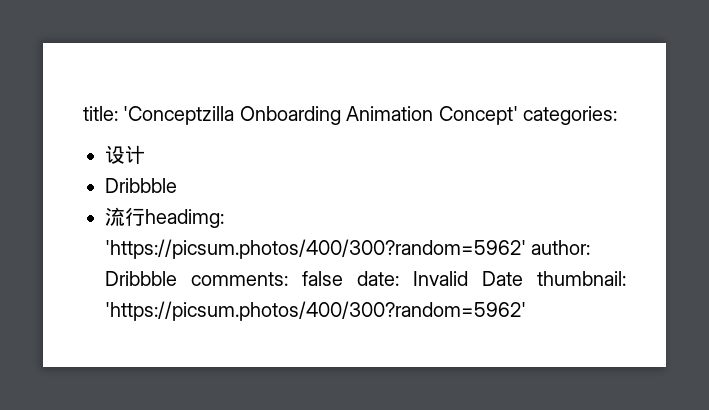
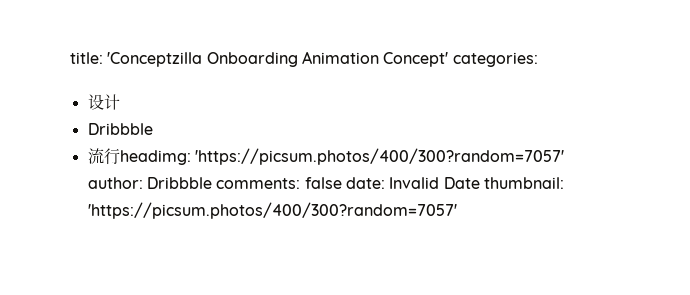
[105,239,526,259] 'https://picsum.photos/400/300?random=5962' -> [194,148,564,165] 'https://picsum.photos/400/300?random=7057'
[105,301,526,321] 'https://picsum.photos/400/300?random=5962' -> [87,202,457,219] 'https://picsum.photos/400/300?random=7057'

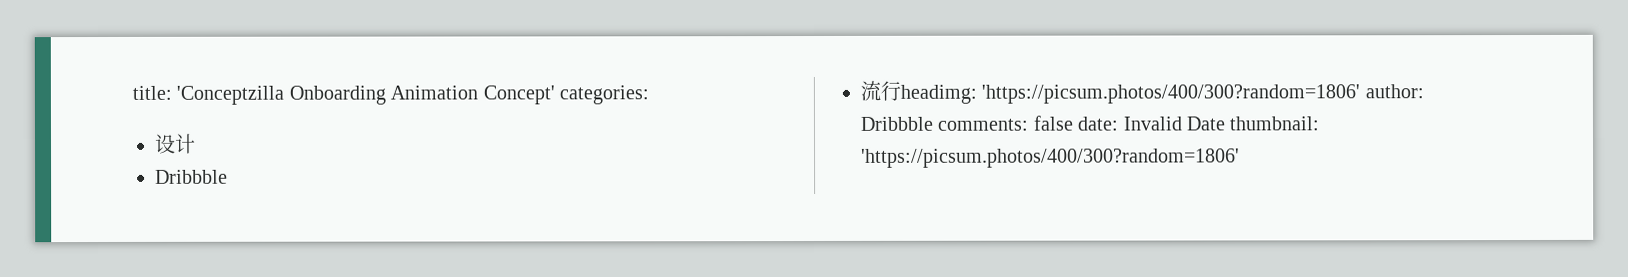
[194,148,564,165] 'https://picsum.photos/400/300?random=7057' -> [981,84,1361,104] 'https://picsum.photos/400/300?random=1806'
[87,202,457,219] 'https://picsum.photos/400/300?random=7057' -> [861,148,1240,168] 'https://picsum.photos/400/300?random=1806'

